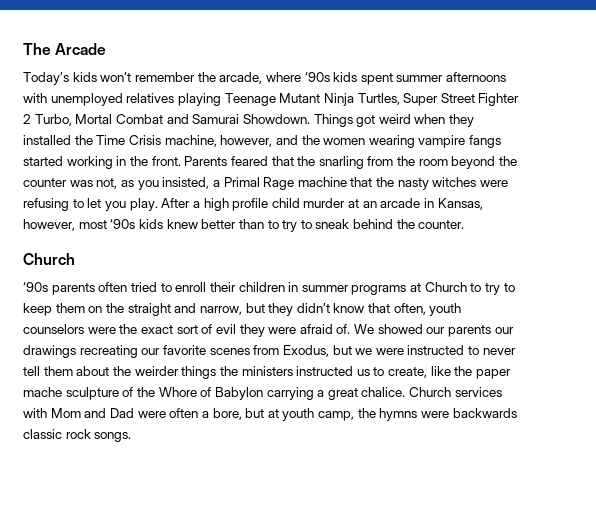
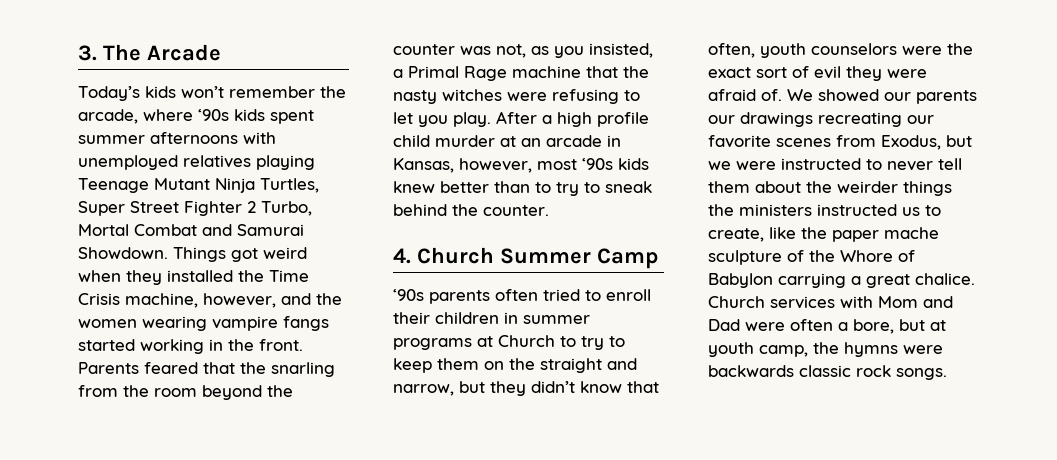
(23, 49) none -> [78,45,97,61] 3.
[23,253,75,265] Church -> [393,247,658,269] 4. Church Summer Camp

